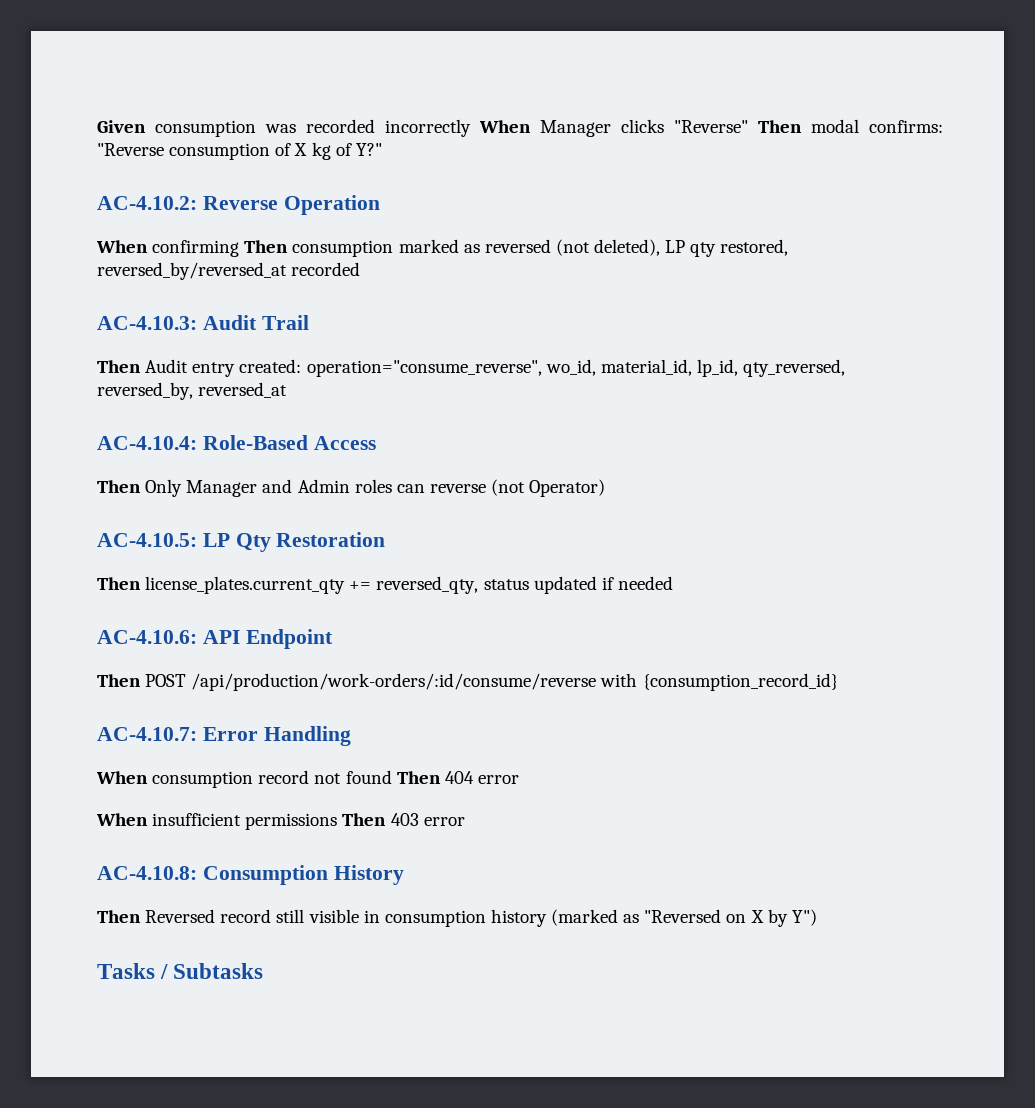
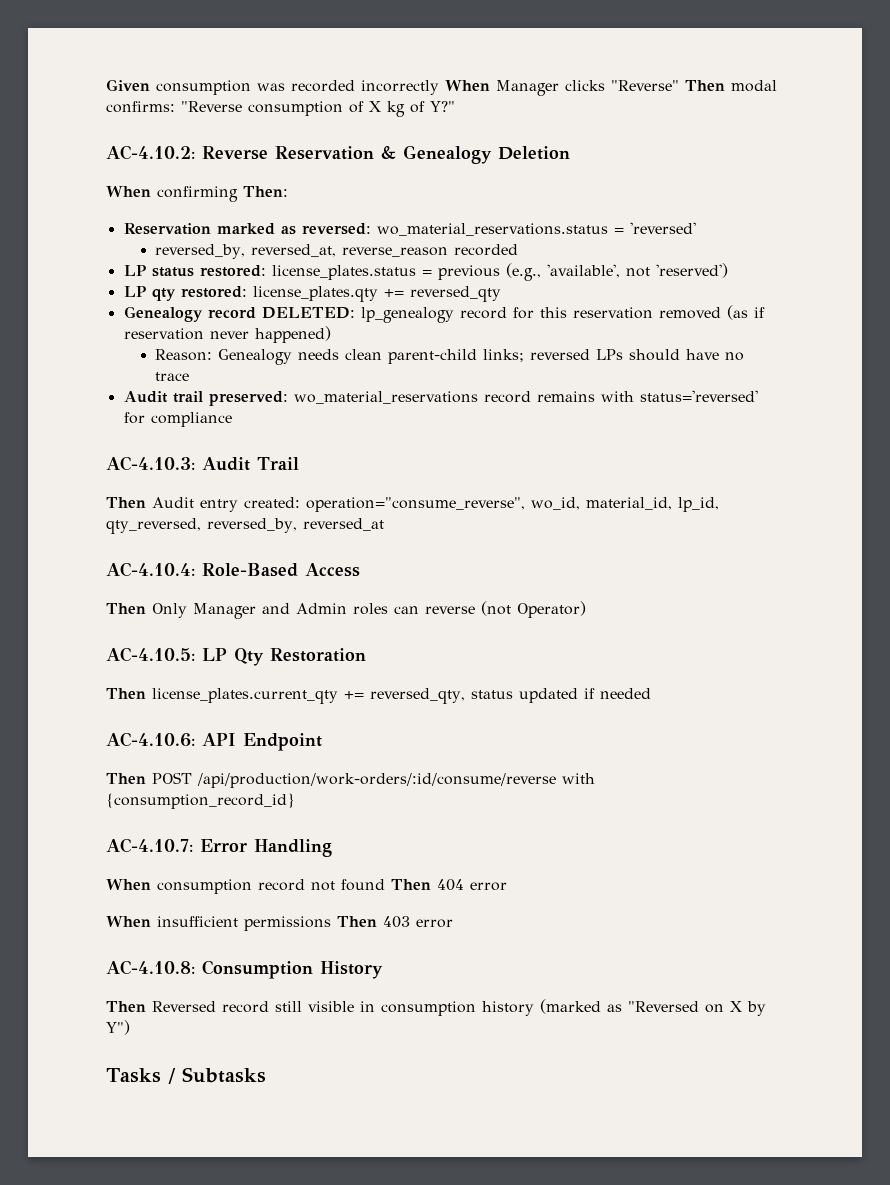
[283,195,380,215] [96,239,789,257] [97,262,361,280] Operation // When confirming Then consumption marked as reversed (not deleted), LP qty restored, reversed_by/reversed_at recorded -> [275,145,570,164] [106,186,288,202] [123,222,696,236] [155,244,519,259] [123,263,728,281] [123,286,501,302] [123,305,765,323] [123,326,331,343] [155,349,745,365] [155,372,190,381] [123,390,758,406] [123,412,232,427] Reservation & Genealogy Deletion // When confirming Then: // Reservation marked as reversed: wo_material_reservations.status = 'reversed' // reversed_by, reversed_at, reverse_reason recorded // LP status restored: license_plates.status = previous (e.g., 'available', not 'reserved') // LP qty restored: license_plates.qty += reversed_qty // Genealogy record DELETED: lp_genealogy record for this reservation removed (as if reservation never happened) // Reason: Genealogy needs clean parent-child links; reversed LPs should have no trace // Audit trail preserved: wo_material_reservations record remains with status='reversed' for compliance

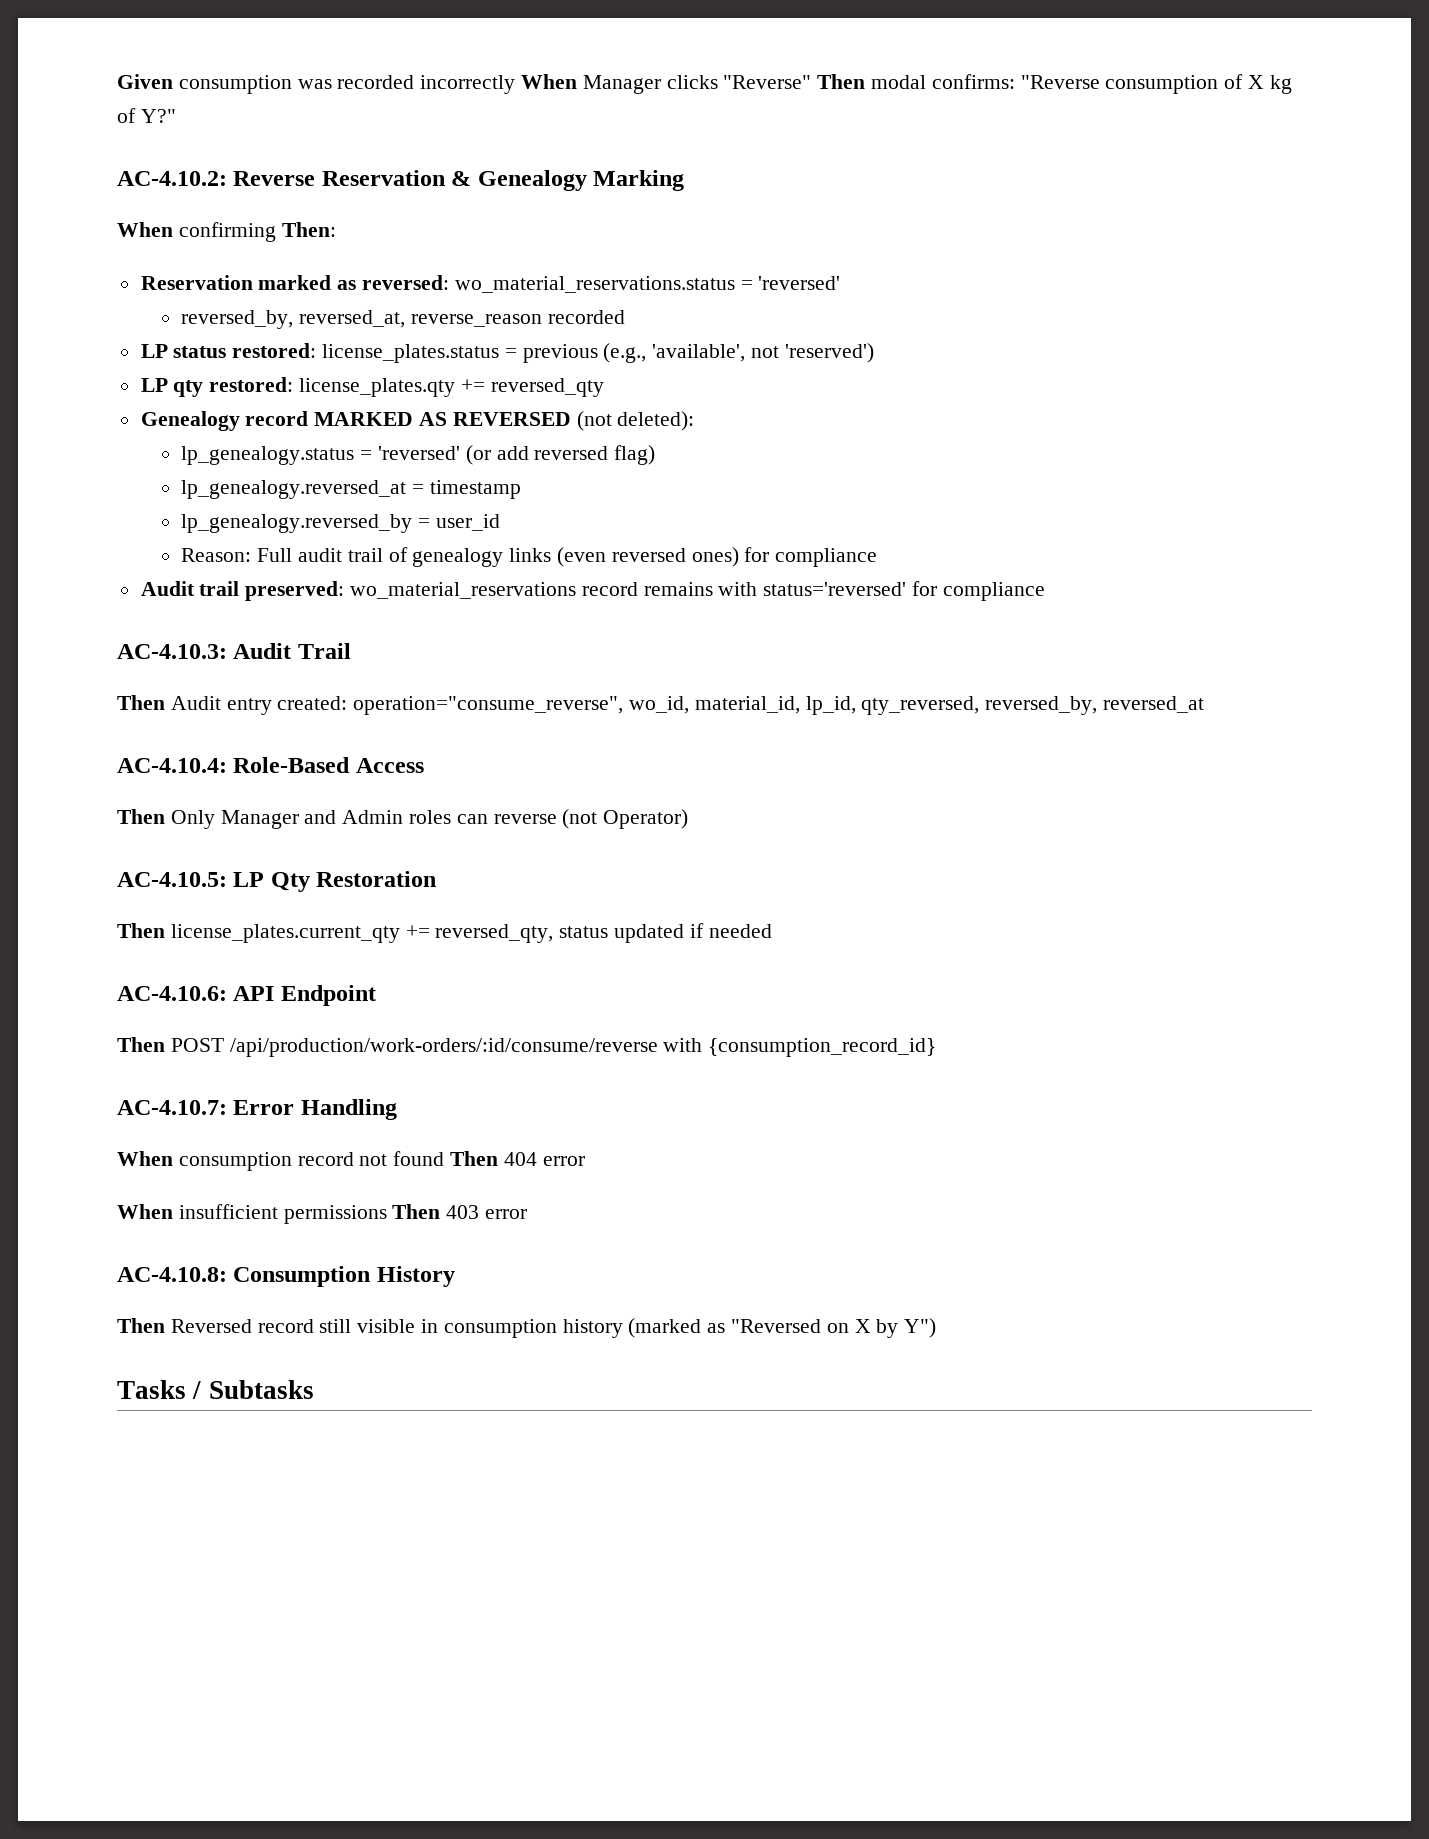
[498,146,570,160] Deletion -> [593,170,685,191] Marking
[261,305,765,323] [123,326,331,343] [155,349,745,365] [155,372,190,381] DELETED: lp_genealogy record for this reservation removed (as if reservation never happened) // Reason: Genealogy needs clean parent-child links; reversed LPs should have no trace -> [314,411,695,431] [181,445,656,465] [181,480,521,499] [181,514,500,533] [181,547,878,567] MARKED AS REVERSED (not deleted): // lp_genealogy.status = 'reversed' (or add reversed flag) // lp_genealogy.reversed_at = timestamp // lp_genealogy.reversed_by = user_id // Reason: Full audit trail of genealogy links (even reversed ones) for compliance

